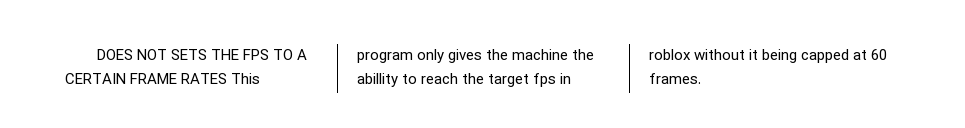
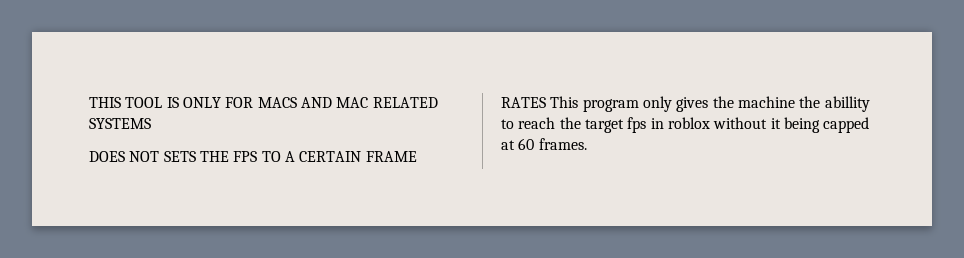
(96, 54) none -> [89,97,438,108] [89,118,151,129] THIS TOOL IS ONLY FOR MACS AND MAC RELATED SYSTEMS //

